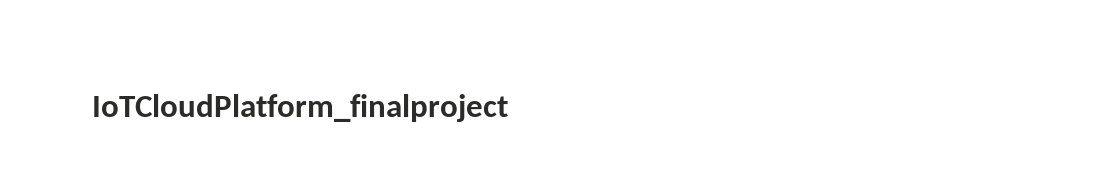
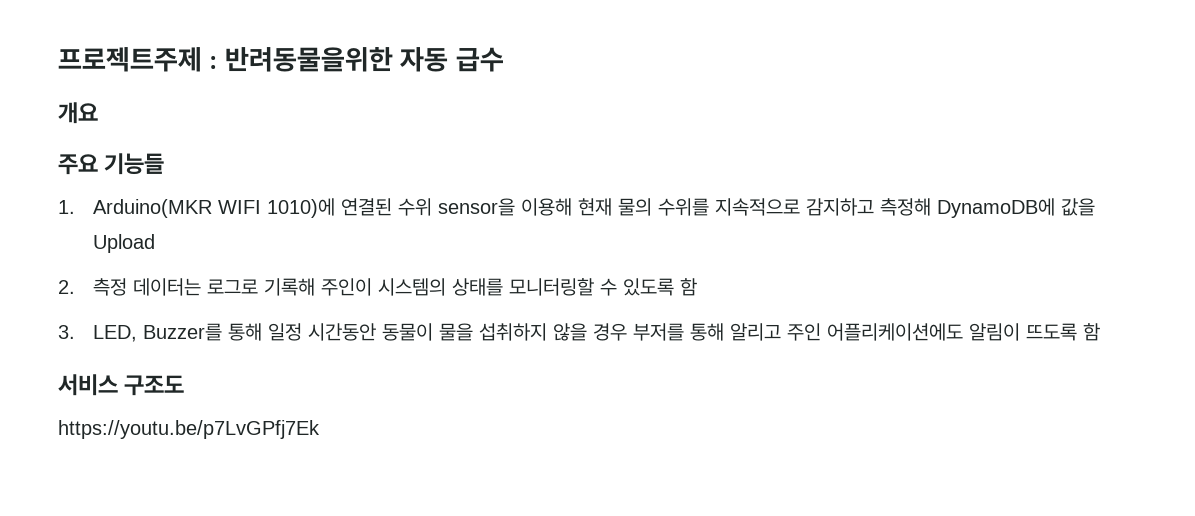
[92,94,508,122] IoTCloudPlatform_finalproject -> [58,47,504,72] [58,102,98,124] [58,153,165,175] [58,198,1095,218] [92,234,155,253] [58,278,697,296] [58,323,1100,342] [58,374,185,396] [58,420,320,439] 프로젝트주제 : 반려동물을위한 자동 급수 // 개요 // 주요 기능들 // 1. Arduino(MKR WIFI 1010)에 연결된 수위 sensor을 이용해 현재 물의 수위를 지속적으로 감지하고 측정해 DynamoDB에 값을 Upload // 2. 측정 데이터는 로그로 기록해 주인이 시스템의 상태를 모니터링할 수 있도록 함 // 3. LED, Buzzer를 통해 일정 시간동안 동물이 물을 섭취하지 않을 경우 부저를 통해 알리고 주인 어플리케이션에도 알림이 뜨도록 함 // 서비스 구조도 // https://youtu.be/p7LvGPfj7Ek

